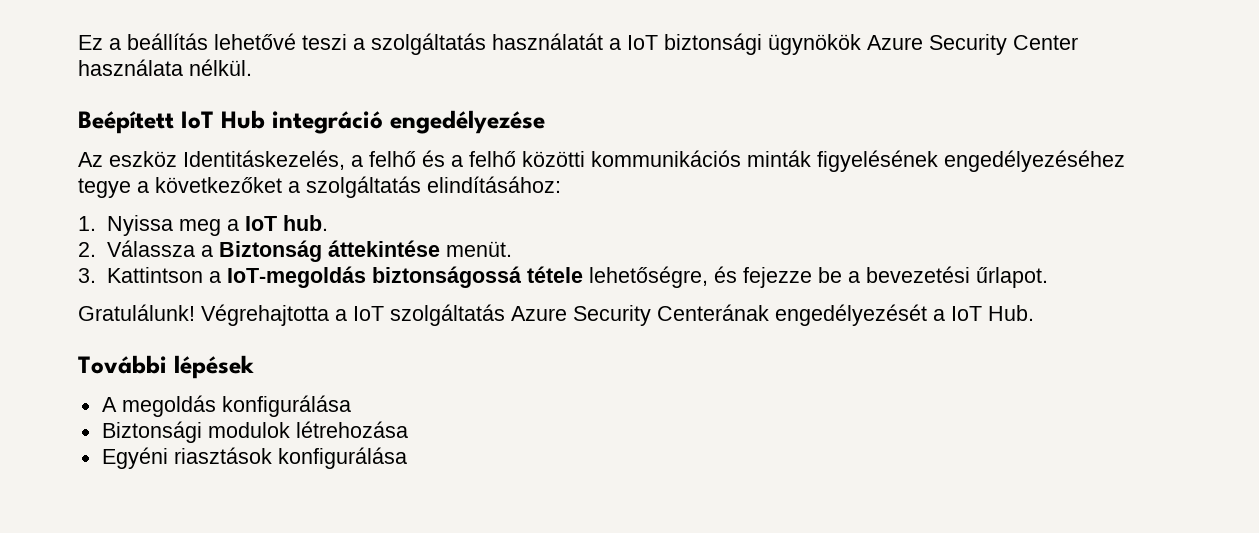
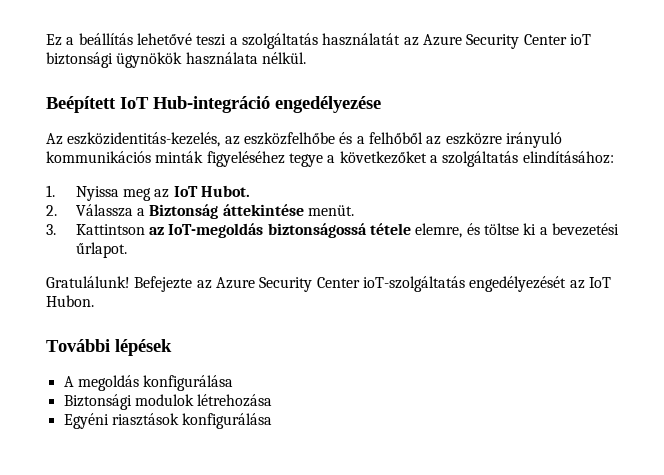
[609,33,1078,55] a IoT biztonsági ügynökök Azure Security Center -> [403,34,591,49] [46,52,183,68] az Azure Security Center ioT biztonsági ügynökök
[221,110,383,134] Hub integráció -> [153,96,270,113] Hub-integráció
[109,150,1125,172] eszköz Identitáskezelés, a felhő és a felhő közötti kommunikációs minták figyelésének engedélyezéséhez -> [67,132,562,148] [46,151,285,167] eszközidentitás-kezelés, az eszközfelhőbe és a felhőből az eszközre irányuló kommunikációs minták figyeléséhez
[226,215,328,231] a IoT hub. -> [154,185,250,198] az IoT Hubot.
[208,271,221,283] a -> [148,227,164,235] az
[588,266,842,288] lehetőségre, és fejezze be -> [415,223,537,238] elemre, és töltse ki
[201,304,1034,326] Végrehajtotta a IoT szolgáltatás Azure Security Centerának engedélyezését a IoT Hub. -> [134,276,611,292] [46,295,94,307] Befejezte az Azure Security Center ioT-szolgáltatás engedélyezését az IoT Hubon.

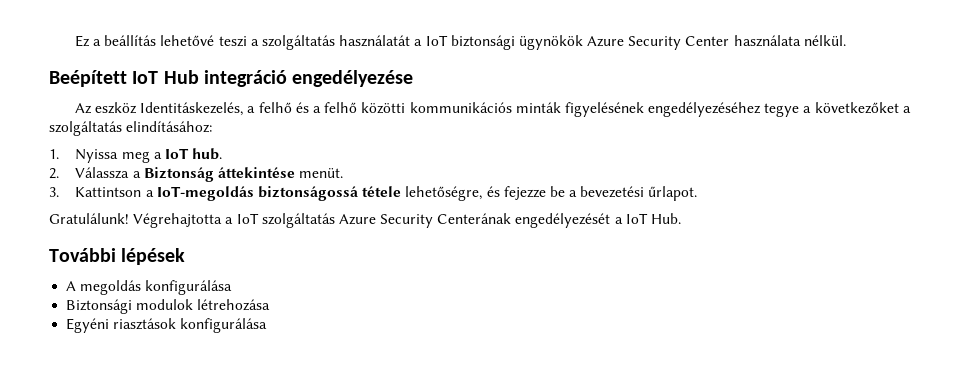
[403,34,591,49] [46,52,183,68] az Azure Security Center ioT biztonsági ügynökök -> [414,35,730,50] a IoT biztonsági ügynökök Azure Security Center
[153,96,270,113] Hub-integráció -> [163,70,287,87] Hub integráció
[67,132,562,148] [46,151,285,167] eszközidentitás-kezelés, az eszközfelhőbe és a felhőből az eszközre irányuló kommunikációs minták figyeléséhez -> [95,102,762,117] eszköz Identitáskezelés, a felhő és a felhő közötti kommunikációs minták figyelésének engedélyezéséhez
[154,185,250,198] az IoT Hubot. -> [153,148,223,160] a IoT hub.
[148,227,164,235] az -> [145,190,154,197] a
[415,223,537,238] elemre, és töltse ki -> [405,186,565,201] lehetőségre, és fejezze be
[134,276,611,292] [46,295,94,307] Befejezte az Azure Security Center ioT-szolgáltatás engedélyezését az IoT Hubon. -> [133,213,682,228] Végrehajtotta a IoT szolgáltatás Azure Security Centerának engedélyezését a IoT Hub.

